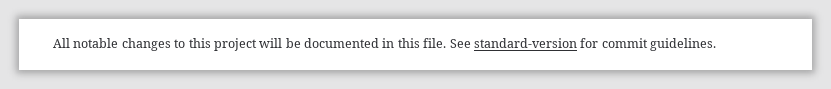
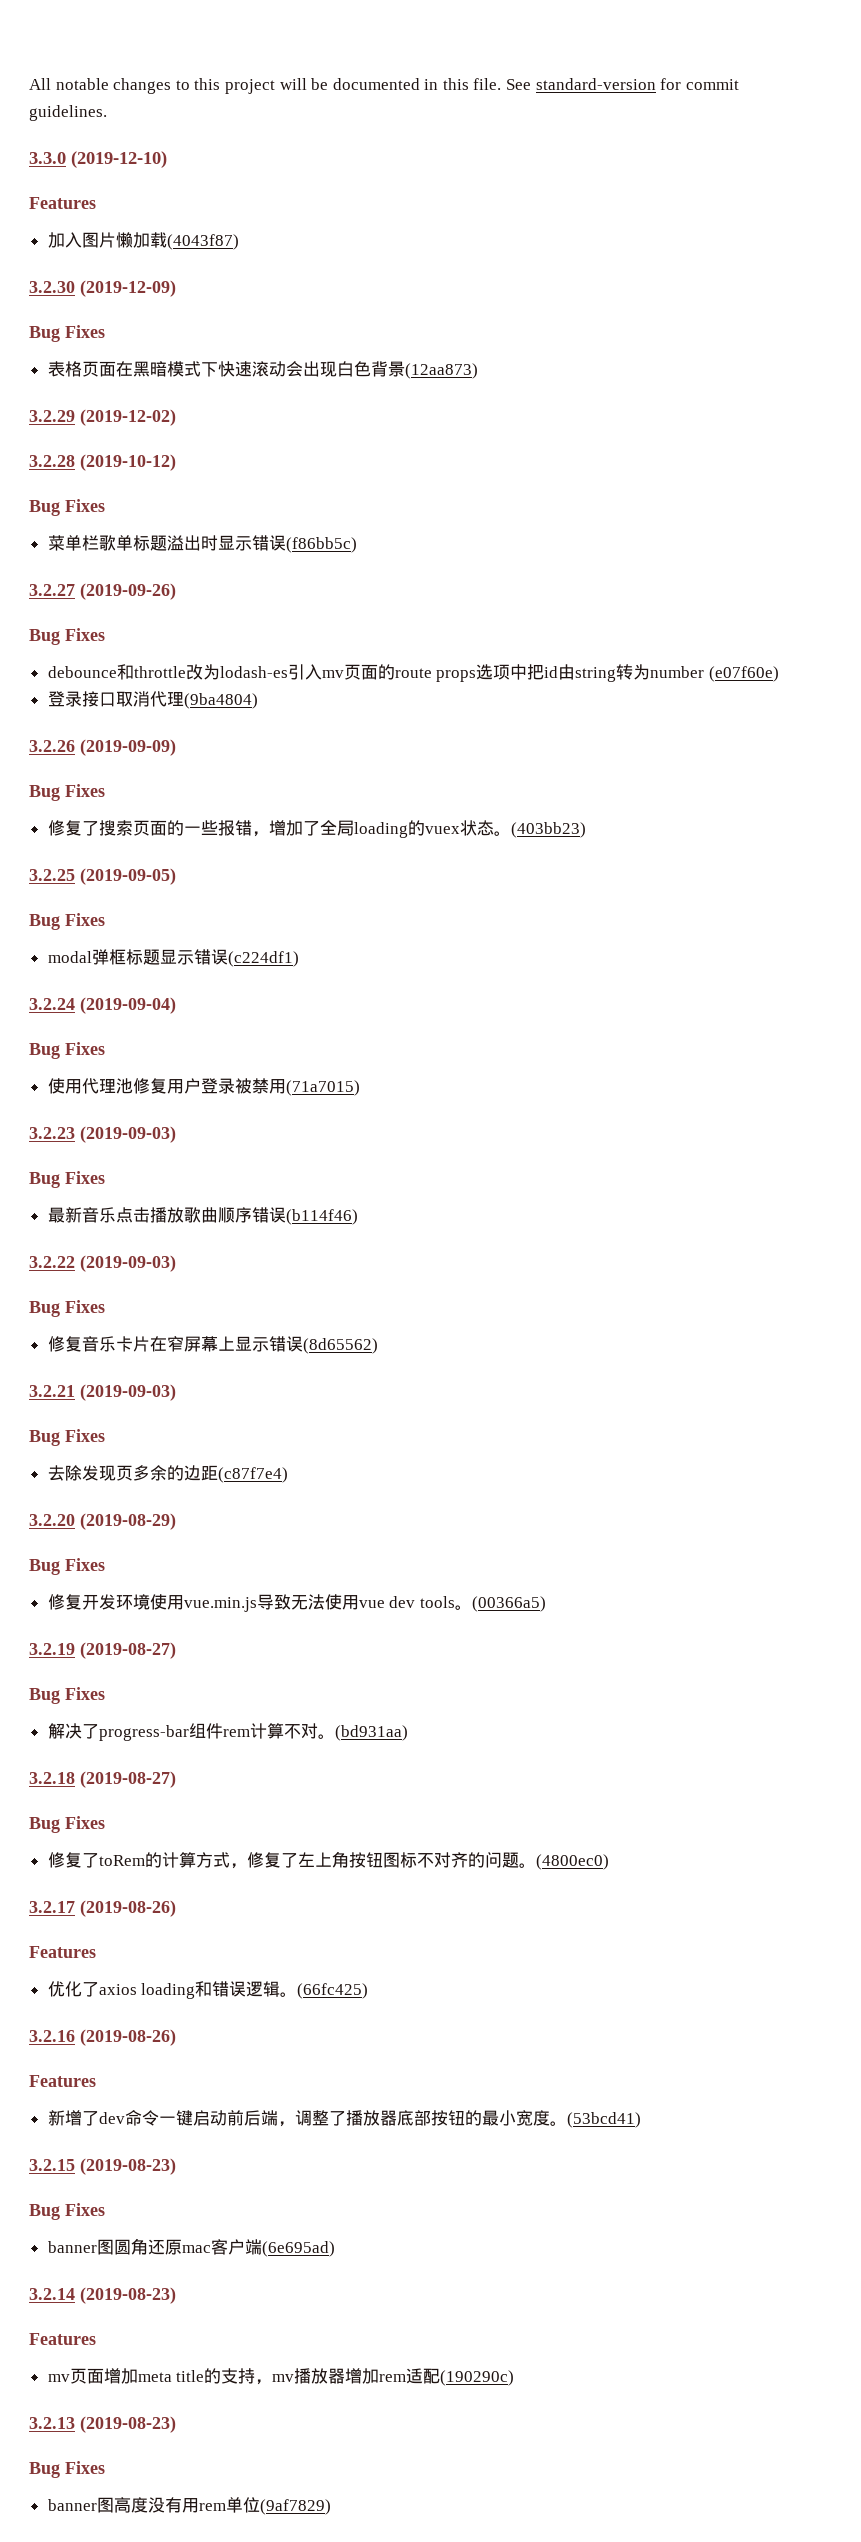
(716, 44) none -> [29,151,167,168] [29,197,96,209] [47,232,239,250] [29,280,176,297] [29,325,105,342] [47,361,478,379] [29,409,176,426] [29,454,176,471] [29,499,105,516] [47,535,357,553] [29,583,176,600] [29,628,105,645] [47,664,779,682] [47,691,258,709] [29,739,176,756] [29,784,105,801] [47,820,586,838] [29,868,176,885] [29,913,105,930] [47,949,299,967] [29,997,176,1014] [29,1042,105,1059] [47,1078,360,1096] [29,1126,176,1143] [29,1171,105,1188] [47,1207,358,1225] [29,1255,176,1272] [29,1300,105,1317] [47,1336,378,1354] [29,1384,176,1401] [29,1429,105,1446] [47,1465,288,1483] [29,1513,176,1530] [29,1558,105,1575] [47,1594,546,1612] [29,1642,176,1659] [29,1687,105,1704] [47,1723,408,1741] [29,1771,176,1788] [29,1816,105,1833] [47,1851,609,1870] [29,1900,176,1917] [29,1946,96,1958] [47,1981,369,1999] [29,2029,176,2046] [29,2075,96,2087] [47,2110,641,2128] [29,2158,176,2175] [29,2203,105,2220] [47,2238,335,2257] [29,2287,176,2304] [29,2333,96,2345] [47,2368,515,2386] [29,2416,176,2433] [29,2461,105,2478] [47,2497,331,2515] // 3.3.0 (2019-12-10) // Features // 加入图片懒加载(4043f87) // 3.2.30 (2019-12-09) // Bug Fixes // 表格页面在黑暗模式下快速滚动会出现白色背景(12aa873) // 3.2.29 (2019-12-02) // 3.2.28 (2019-10-12) // Bug Fixes // 菜单栏歌单标题溢出时显示错误(f86bb5c) // 3.2.27 (2019-09-26) // Bug Fixes // debounce和throttle改为lodash-es引入mv页面的route props选项中把id由string转为number (e07f60e) // 登录接口取消代理(9ba4804) // 3.2.26 (2019-09-09) // Bug Fixes // 修复了搜索页面的一些报错，增加了全局loading的vuex状态。(403bb23) // 3.2.25 (2019-09-05) // Bug Fixes // modal弹框标题显示错误(c224df1) // 3.2.24 (2019-09-04) // Bug Fixes // 使用代理池修复用户登录被禁用(71a7015) // 3.2.23 (2019-09-03) // Bug Fixes // 最新音乐点击播放歌曲顺序错误(b114f46) // 3.2.22 (2019-09-03) // Bug Fixes // 修复音乐卡片在窄屏幕上显示错误(8d65562) // 3.2.21 (2019-09-03) // Bug Fixes // 去除发现页多余的边距(c87f7e4) // 3.2.20 (2019-08-29) // Bug Fixes // 修复开发环境使用vue.min.js导致无法使用vue dev tools。(00366a5) // 3.2.19 (2019-08-27) // Bug Fixes // 解决了progress-bar组件rem计算不对。(bd931aa) // 3.2.18 (2019-08-27) // Bug Fixes // 修复了toRem的计算方式，修复了左上角按钮图标不对齐的问题。(4800ec0) // 3.2.17 (2019-08-26) // Features // 优化了axios loading和错误逻辑。(66fc425) // 3.2.16 (2019-08-26) // Features // 新增了dev命令一键启动前后端，调整了播放器底部按钮的最小宽度。(53bcd41) // 3.2.15 (2019-08-23) // Bug Fixes // banner图圆角还原mac客户端(6e695ad) // 3.2.14 (2019-08-23) // Features // mv页面增加meta title的支持，mv播放器增加rem适配(190290c) // 3.2.13 (2019-08-23) // Bug Fixes // banner图高度没有用rem单位(9af7829)

